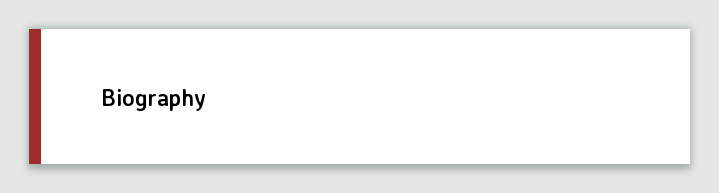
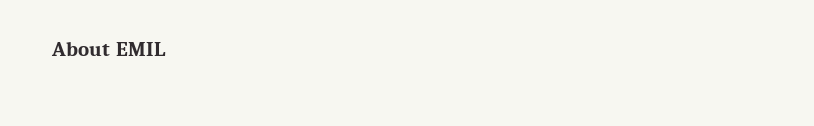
[102,89,206,111] Biography -> [51,41,166,56] About EMIL

